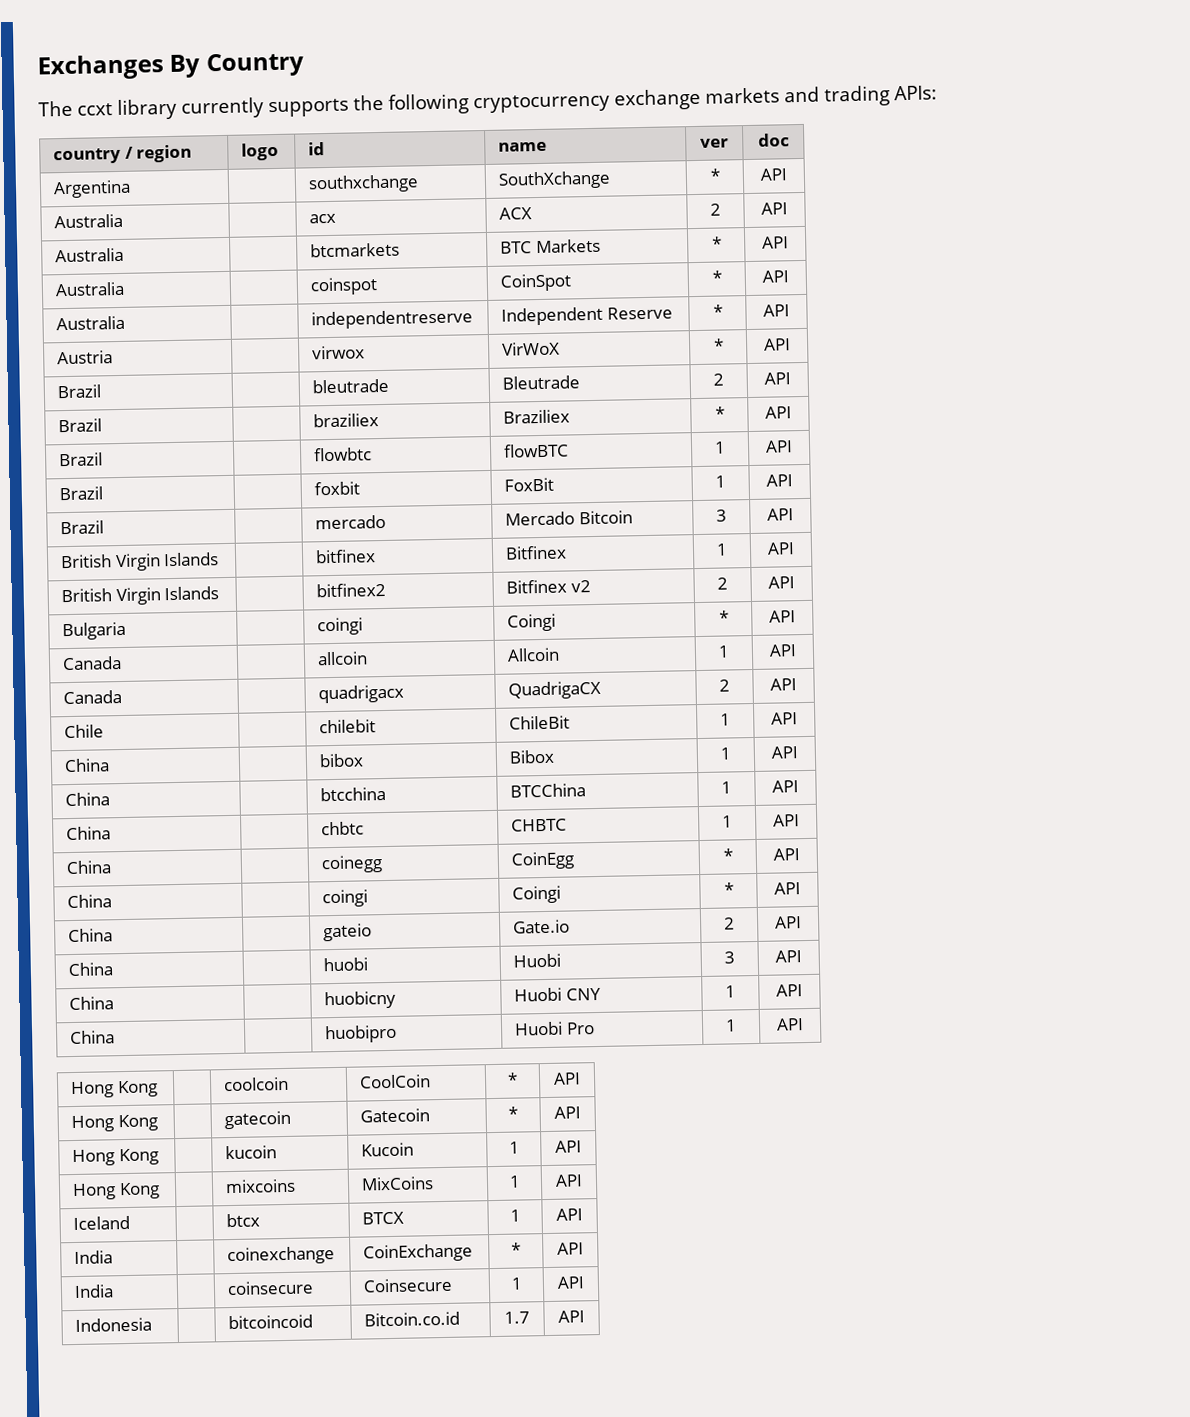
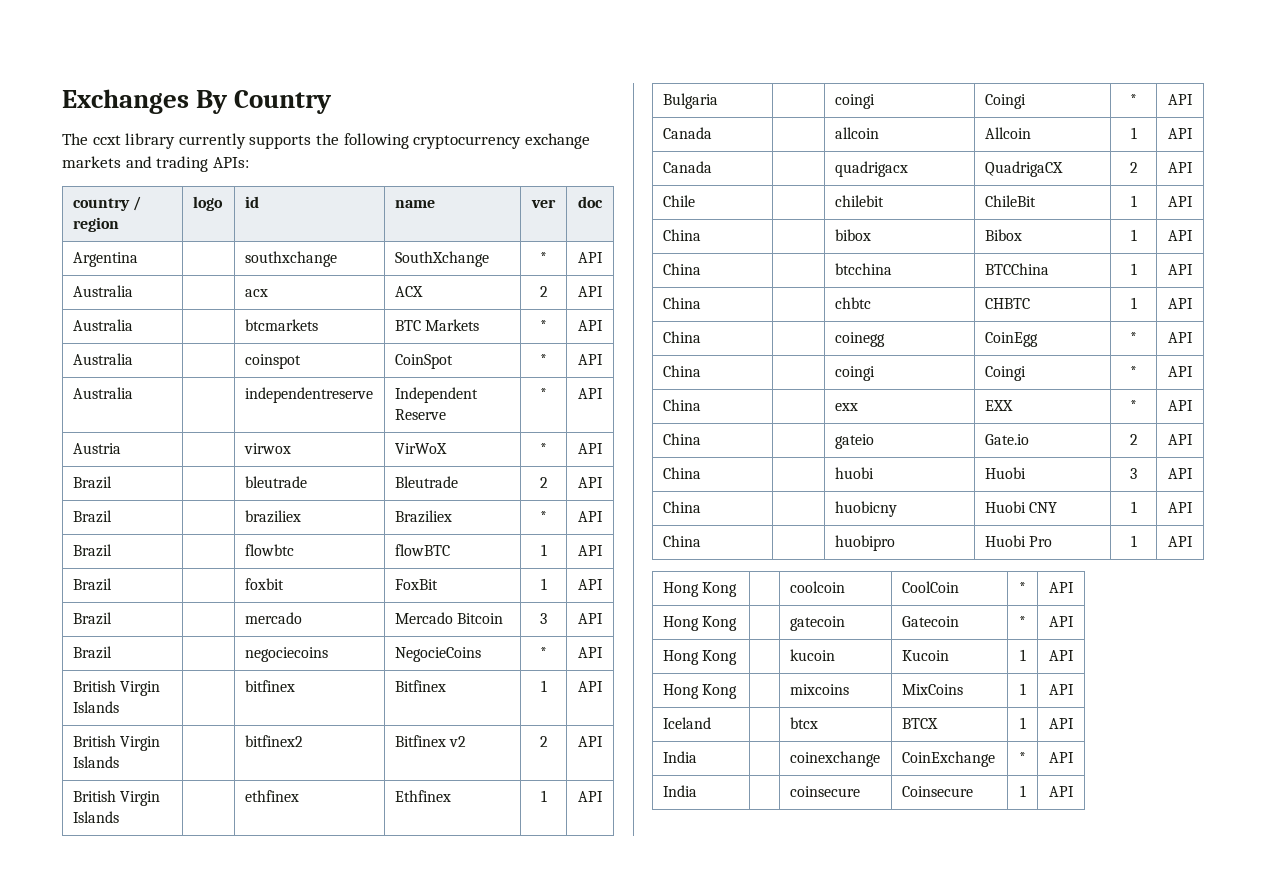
(794, 514) none -> [72,646,112,659] [244,647,328,662] [394,647,481,662] [540,647,547,658] [578,647,603,658] // Brazil | | negociecoins | NegocieCoins | * | API
(795, 582) none -> [72,790,160,806] [72,811,119,823] [244,790,299,802] [394,790,451,802] [540,790,547,802] [578,791,603,802] // British Virgin Islands | | ethfinex | Ethfinex | 1 | API
(801, 888) none -> [662,399,701,411] [834,403,858,411] [984,400,1013,411] [1130,400,1137,411] [1168,400,1193,411] // China | | exx | EXX | * | API
[75,1317,153,1332] [228,1314,314,1330] [364,1311,461,1327] [504,1311,530,1324] [558,1310,585,1323] // Indonesia | | bitcoincoid | Bitcoin.co.id | 1.7 | API -> (1074, 791) none

